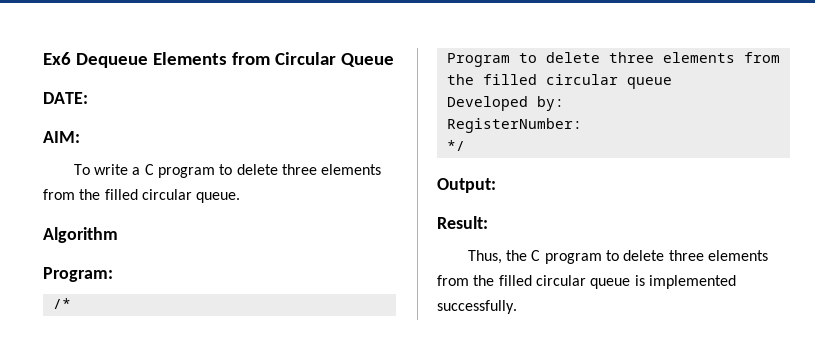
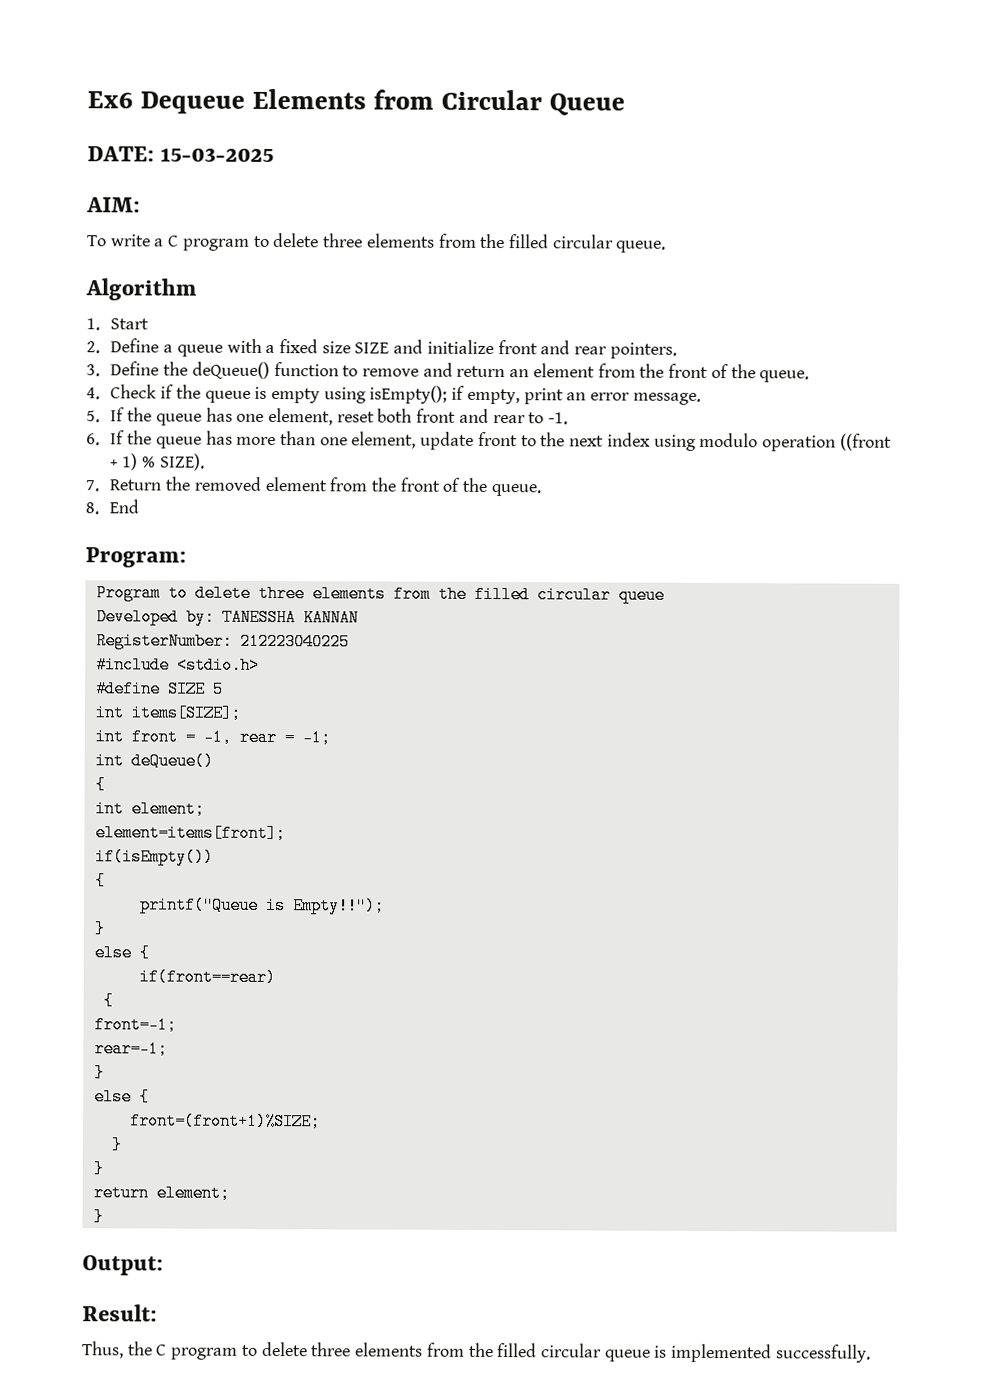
(88, 98) none -> [159,147,274,163] 15-03-2025
(118, 235) none -> [86,318,150,331] [86,338,677,359] [86,361,810,383] [86,384,701,405] [86,407,569,426] [86,430,892,452] [110,453,205,471] [85,476,541,497] [85,499,140,515] // 1. Start // 2. Define a queue with a fixed size SIZE and initialize front and rear pointers. // 3. Define the deQueue() function to remove and return an element from the front of the queue. // 4. Check if the queue is empty using isEmpty(); if empty, print an error message. // 5. If the queue has one element, reset both front and rear to -1. // 6. If the queue has more than one element, update front to the next index using modulo operation ((front + 1) % SIZE). // 7. Return the removed element from the front of the queue. // 8. End
[52,298,71,309] // /* -> (186, 557) none
(564, 103) none -> [221,608,359,627] TANESSHA KANNAN
[446,140,465,151] // */ -> [239,632,350,651] [95,656,260,674] [95,680,224,698] [94,704,241,722] [94,728,331,747] [94,752,214,770] [94,776,106,794] [94,800,205,818] [94,824,286,843] [94,848,214,866] [94,872,106,890] [139,896,385,915] [93,920,105,938] [93,944,150,962] [138,968,276,987] [102,992,114,1010] [93,1016,177,1034] [93,1040,168,1058] [93,1064,105,1082] [93,1088,150,1106] [129,1112,321,1131] [110,1136,123,1154] [92,1160,104,1178] [92,1184,230,1202] [92,1208,104,1226] 212223040225 // #include <stdio.h> // #define SIZE 5 // int items[SIZE]; // int front = -1, rear = -1; // int deQueue() // { // int element; // element=items[front]; // if(isEmpty()) // { // printf("Queue is Empty!!"); // } // else { // if(front==rear) // { // front=-1; // rear=-1; // } // else { // front=(front+1)%SIZE; // } // } // return element; // }

